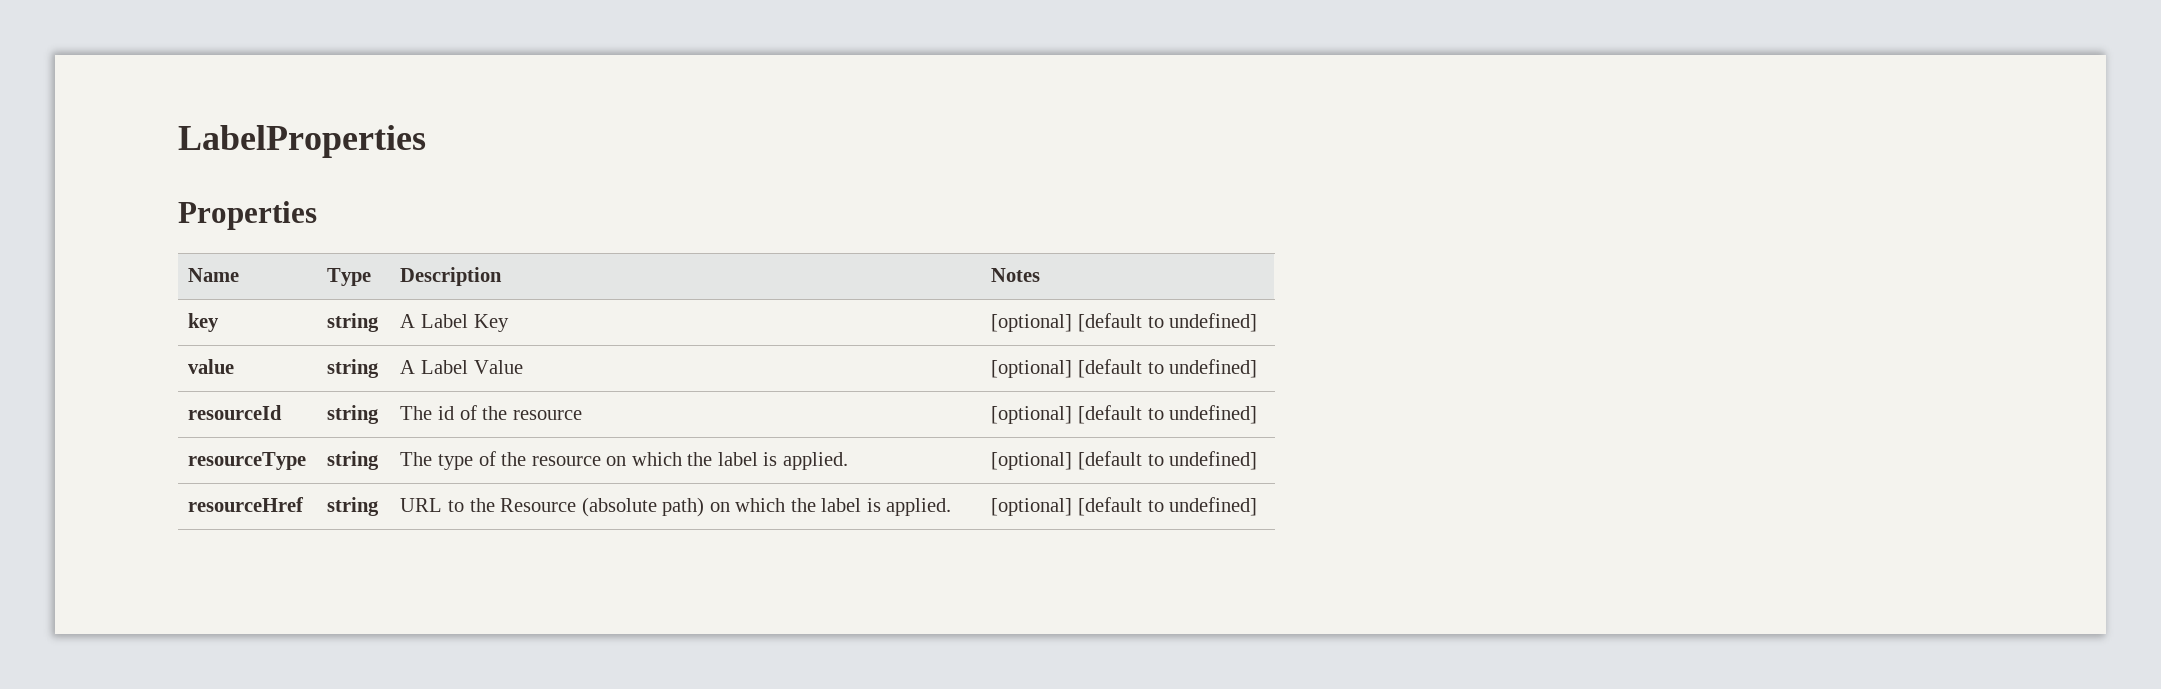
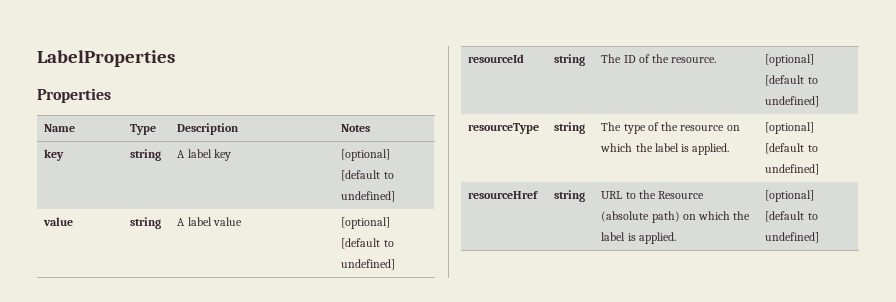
[421,314,509,332] Label Key -> [187,149,231,161] label key
[421,360,523,374] Label Value -> [187,217,242,226] label value
[438,405,582,420] id of the resource -> [623,54,717,63] ID of the resource.

